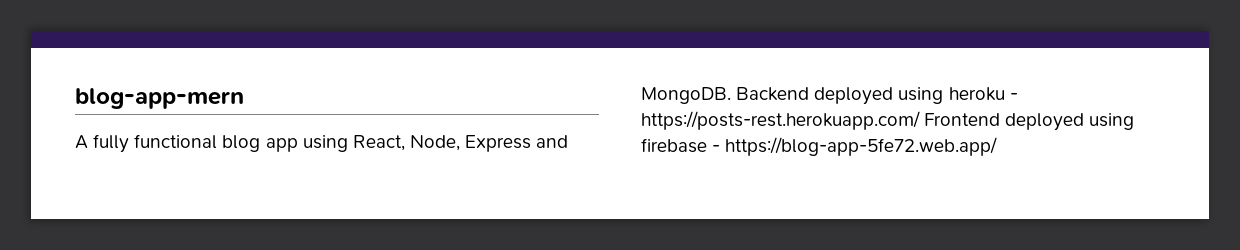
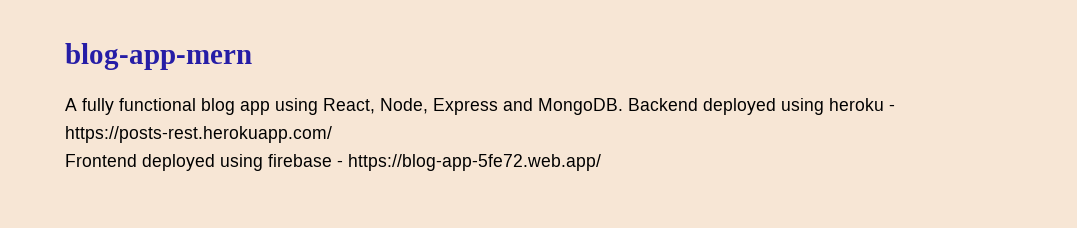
(920, 120) none -> (332, 134) //

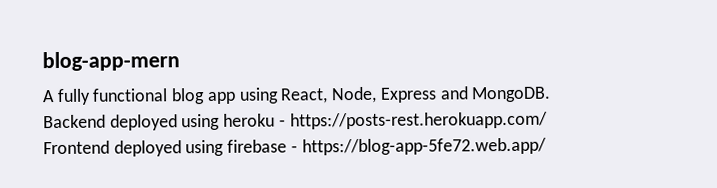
(623, 106) none -> (552, 94) //

